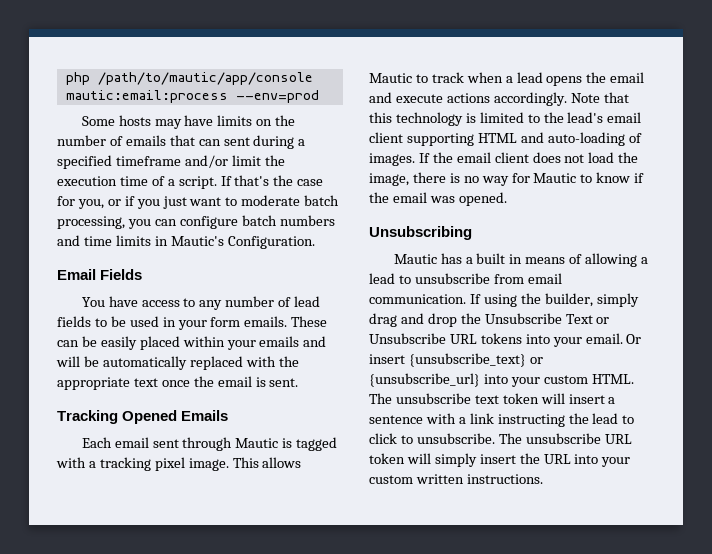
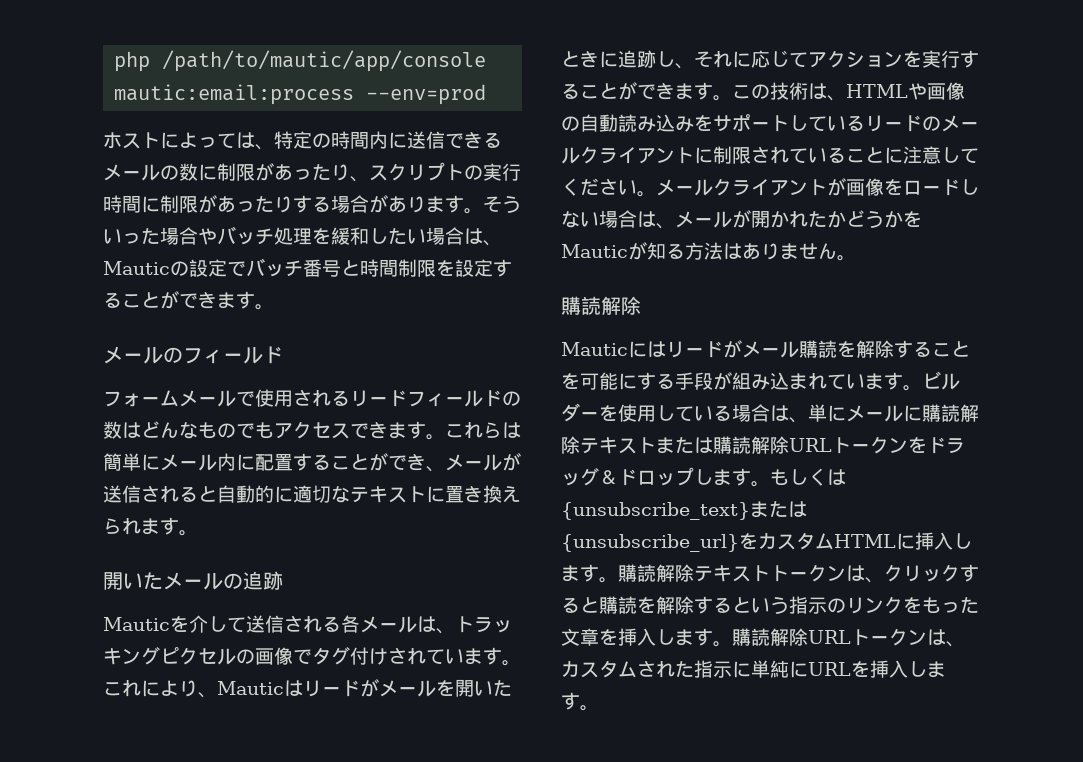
[81,115,296,129] [57,135,306,149] [57,155,285,169] [57,175,324,189] [57,195,340,209] [57,215,335,229] [57,235,315,249] [57,269,143,280] [81,296,321,310] [57,316,328,330] [57,336,327,350] [56,356,299,370] [57,376,299,390] [57,410,229,424] [81,437,338,451] [56,457,302,471] [369,72,645,86] [369,92,629,106] [369,112,642,126] [369,132,642,146] [369,152,639,166] [369,172,645,186] [369,192,507,206] [369,226,472,240] [393,253,649,267] [369,273,562,284] [369,293,639,307] [369,313,610,327] [369,333,642,347] [369,353,543,367] [369,373,634,387] [369,393,616,404] [369,413,635,427] [369,433,632,444] [369,453,631,467] [369,474,543,484] Some hosts may have limits on the number of emails that can sent during a specified timeframe and/or limit the execution time of a script. If that's the case for you, or if you just want to moderate batch processing, you can configure batch numbers and time limits in Mautic's Configuration. // Email Fields // You have access to any number of lead fields to be used in your form emails. These can be easily placed within your emails and will be automatically replaced with the appropriate text once the email is sent. // Tracking Opened Emails // Each email sent through Mautic is tagged with a tracking pixel image. This allows Mautic to track when a lead opens the email and execute actions accordingly. Note that this technology is limited to the lead's email client supporting HTML and auto-loading of images. If the email client does not load the image, there is no way for Mautic to know if the email was opened. // Unsubscribing // Mautic has a built in means of allowing a lead to unsubscribe from email communication. If using the builder, simply drag and drop the Unsubscribe Text or Unsubscribe URL tokens into your email. Or insert {unsubscribe_text} or {unsubscribe_url} into your custom HTML. The unsubscribe text token will insert a sentence with a link instructing the lead to click to unsubscribe. The unsubscribe URL token will simply insert the URL into your custom written instructions. -> [103,131,502,150] [103,162,521,182] [103,195,521,214] [103,226,502,246] [103,258,512,277] [103,291,274,310] [103,346,283,364] [103,389,521,407] [103,421,521,440] [103,453,521,472] [103,485,521,503] [103,517,198,536] [103,571,283,590] [103,615,512,634] [103,647,521,666] [103,679,512,698] [561,50,979,69] [561,82,965,101] [561,114,979,132] [561,146,979,164] [561,178,979,197] [561,210,922,229] [561,242,856,261] [561,296,641,315] [561,340,970,358] [561,371,960,391] [561,403,979,423] [561,436,965,454] [561,467,846,487] [561,501,807,520] [561,532,972,552] [561,564,979,583] [561,596,979,614] [561,628,965,647] [561,660,946,678] [561,692,599,711] ホストによっては、特定の時間内に送信できるメールの数に制限があったり、スクリプトの実行時間に制限があったりする場合があります。そういった場合やバッチ処理を緩和したい場合は、Mauticの設定でバッチ番号と時間制限を設定することができます。 // メールのフィールド // フォームメールで使用されるリードフィールドの数はどんなものでもアクセスできます。これらは簡単にメール内に配置することができ、メールが送信されると自動的に適切なテキストに置き換えられます。 // 開いたメールの追跡 // Mauticを介して送信される各メールは、トラッキングピクセルの画像でタグ付けされています。これにより、Mauticはリードがメールを開いたときに追跡し、それに応じてアクションを実行することができます。この技術は、HTMLや画像の自動読み込みをサポートしているリードのメールクライアントに制限されていることに注意してください。メールクライアントが画像をロードしない場合は、メールが開かれたかどうかをMauticが知る方法はありません。 // 購読解除 // Mauticにはリードがメール購読を解除することを可能にする手段が組み込まれています。ビルダーを使用している場合は、単にメールに購読解除テキストまたは購読解除URLトークンをドラッグ＆ドロップします。もしくは{unsubscribe_text}または{unsubscribe_url}をカスタムHTMLに挿入します。購読解除テキストトークンは、クリックすると購読を解除するという指示のリンクをもった文章を挿入します。購読解除URLトークンは、カスタムされた指示に単純にURLを挿入します。

